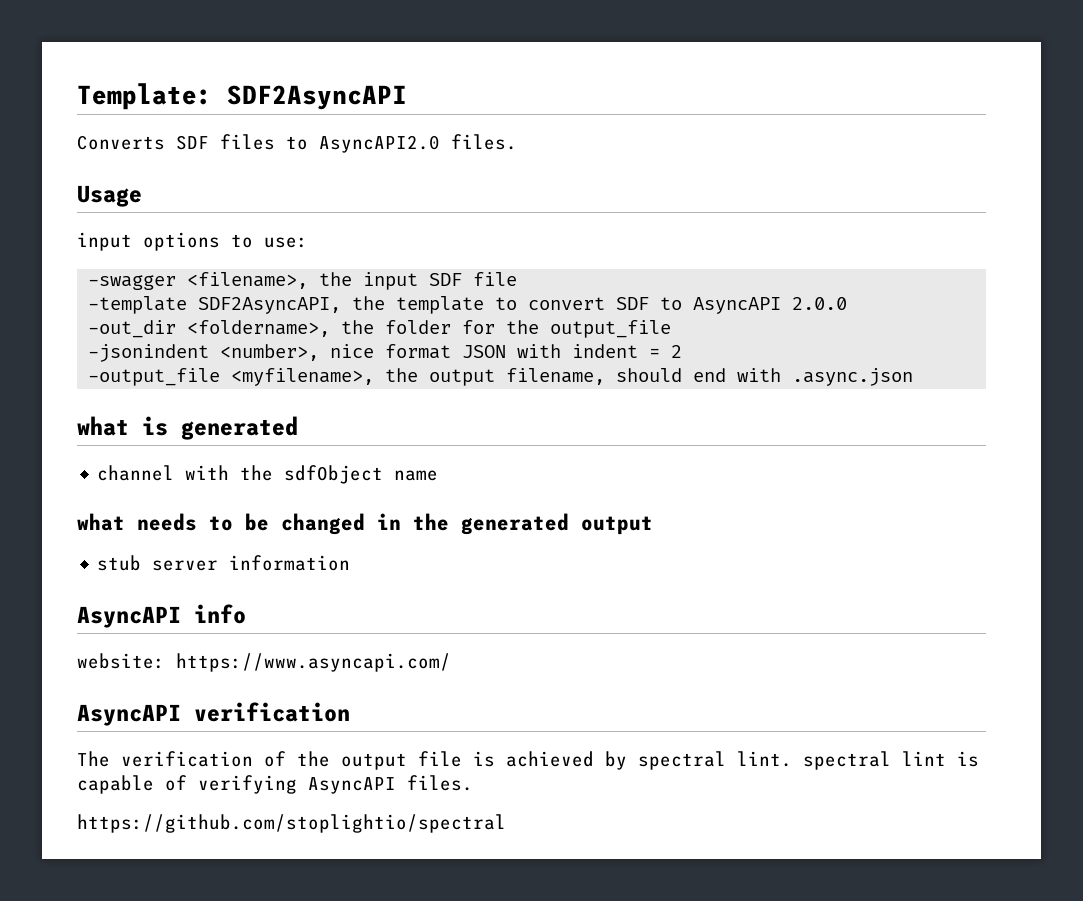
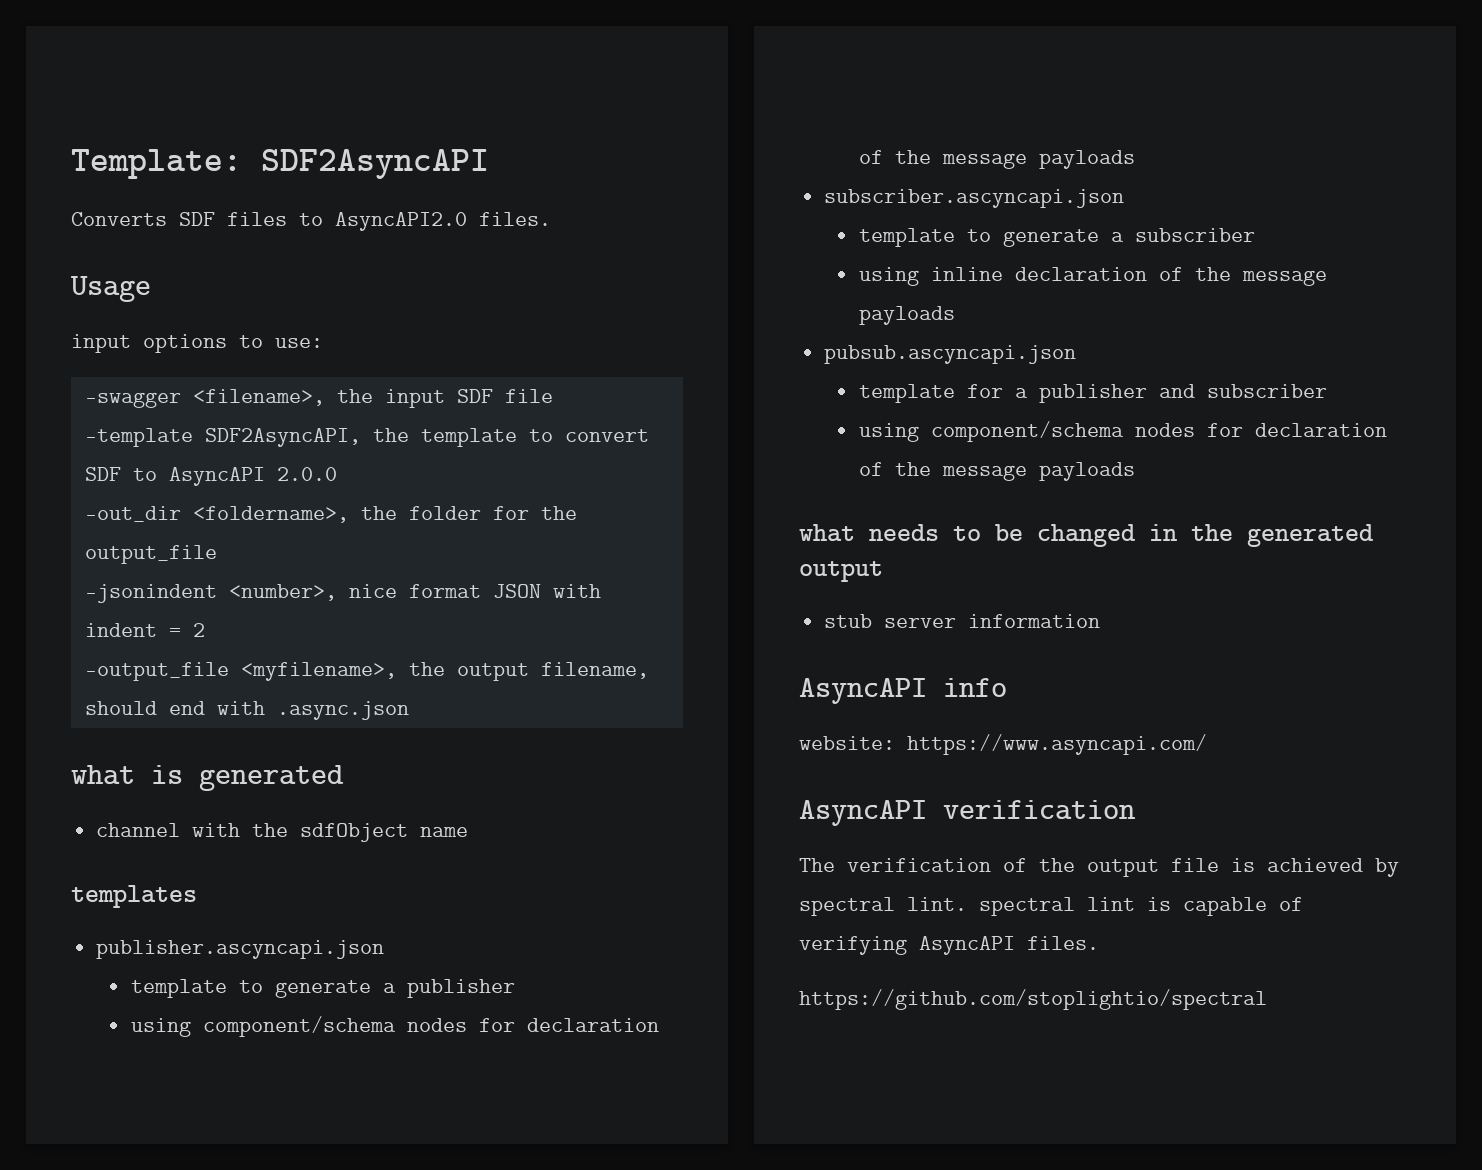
(439, 475) none -> [71,885,197,908] [96,940,385,959] [130,979,515,998] [130,1016,659,1037] [858,150,1135,169] [824,189,1125,208] [858,228,1255,247] [858,267,1327,286] [858,306,955,325] [824,345,1077,364] [858,384,1327,403] [858,421,1387,442] [858,462,1135,481] // templates // publisher.ascyncapi.json // template to generate a publisher // using component/schema nodes for declaration of the message payloads // subscriber.ascyncapi.json // template to generate a subscriber // using inline declaration of the message payloads // pubsub.ascyncapi.json // template for a publisher and subscriber // using component/schema nodes for declaration of the message payloads

